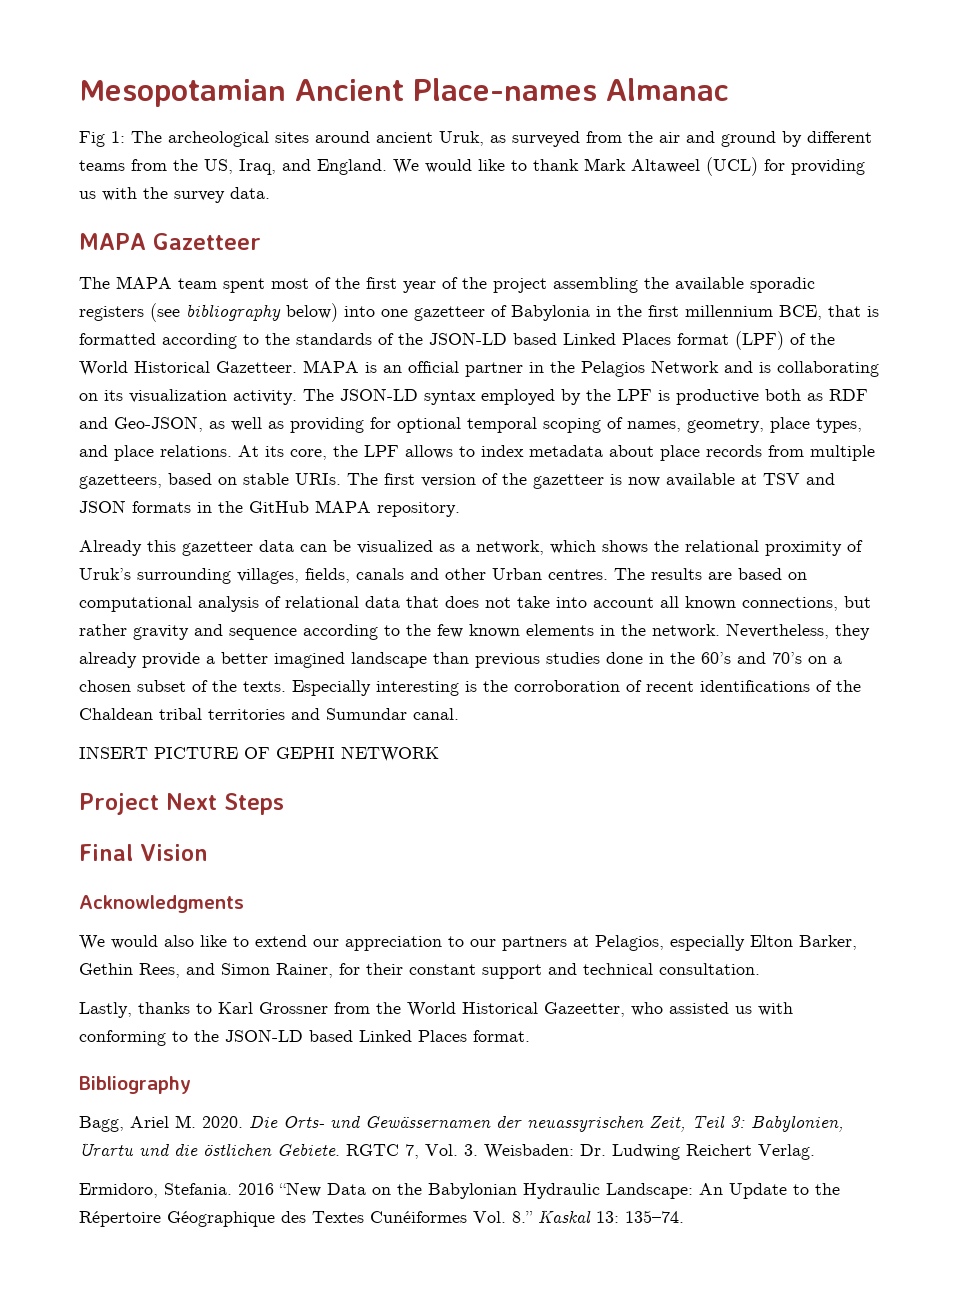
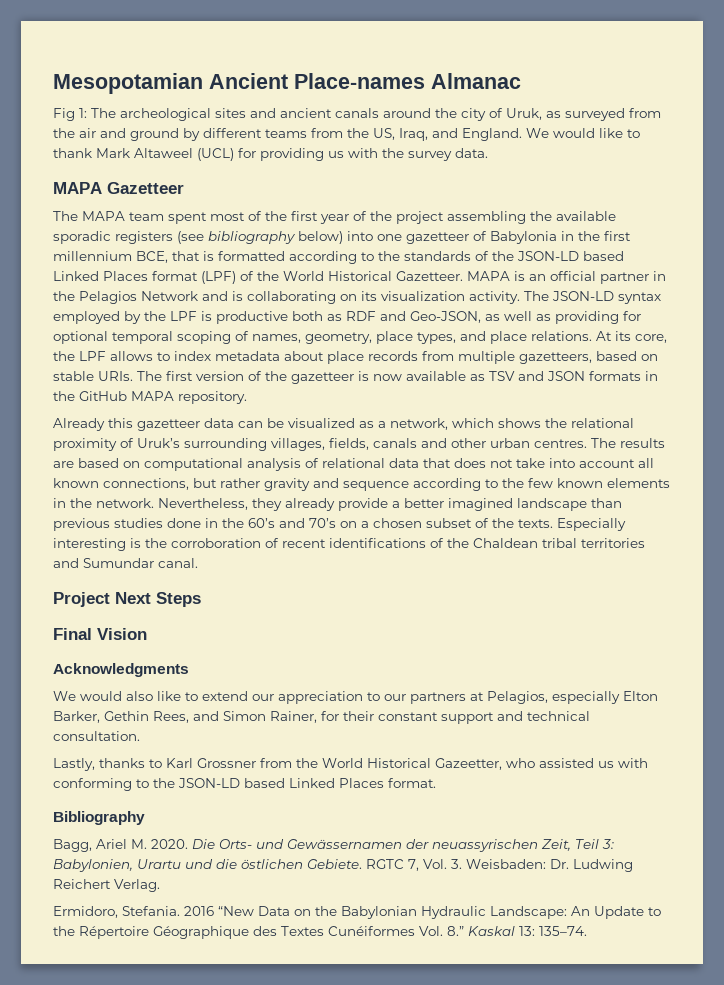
[315,131,433,143] around ancient -> [250,108,503,121] and ancient canals around the city of
[741,474,757,485] at -> [470,374,485,381] as
[492,568,542,580] Urban -> [490,438,530,448] urban
[79,746,439,762] // INSERT PICTURE OF GEPHI NETWORK -> (198, 563) none

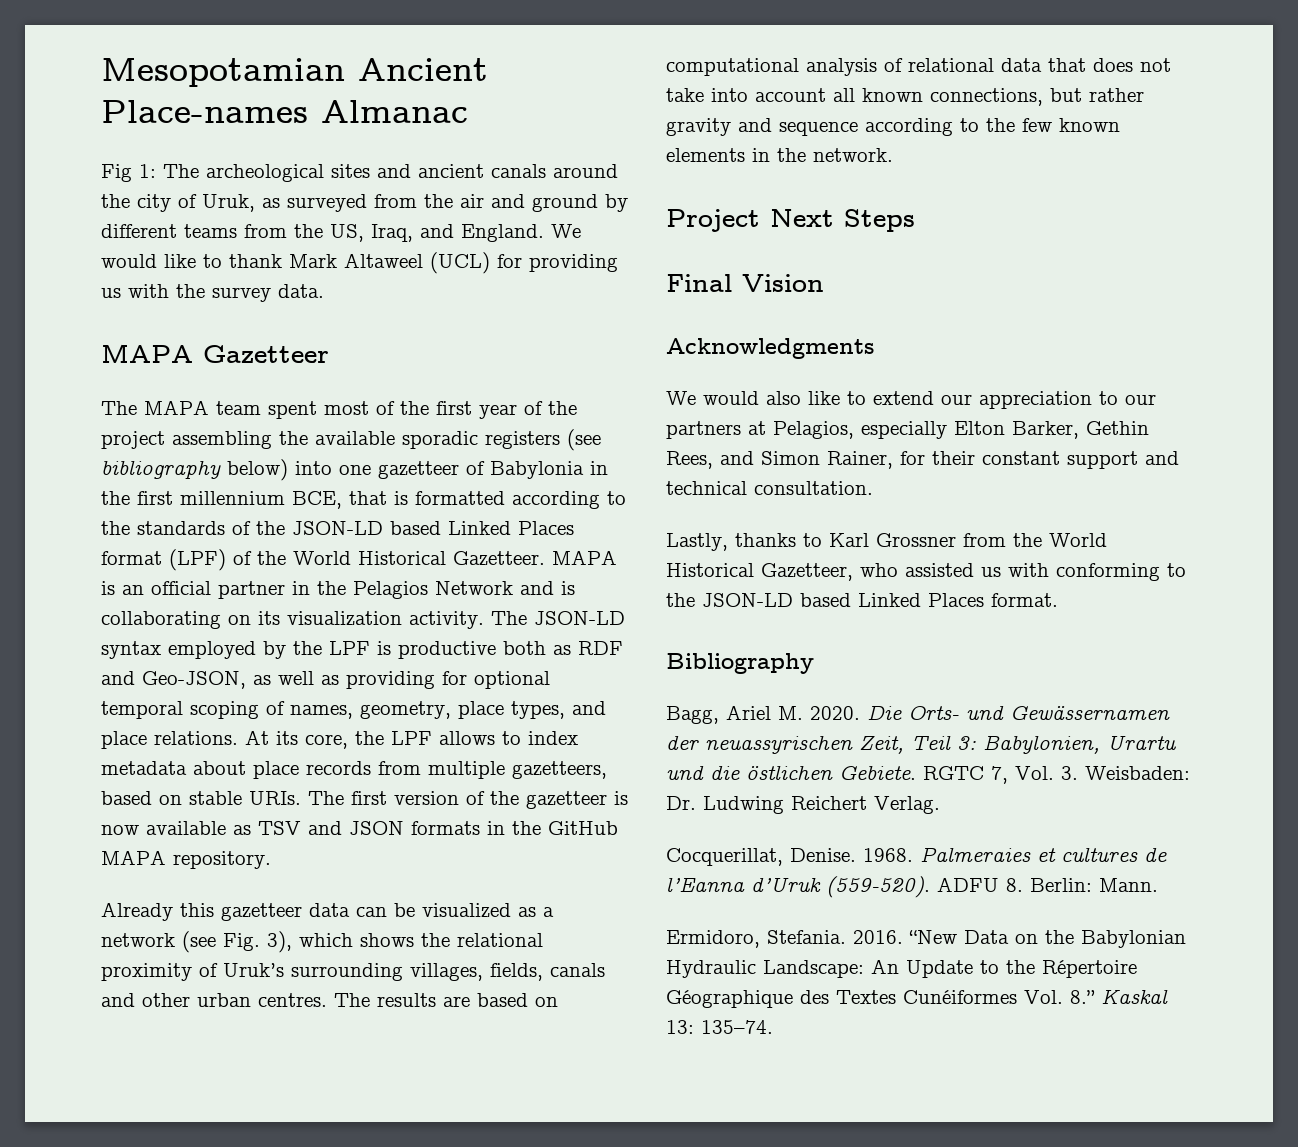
[390,418,448,430] network, -> [101,931,292,953] network (see Fig. 3),
[158,498,622,511] [53,518,626,531] [53,538,645,551] [53,558,198,568] Nevertheless, they already provide a better imagined landscape than previous studies done in the 60’s and 70’s on a chosen subset of the texts. Especially interesting is the corroboration of recent identifications of the Chaldean tribal territories and Sumundar canal. -> (893, 155) none
[435,758,502,770] Gazeetter, -> [761,563,853,581] Gazetteer,
(160, 885) none -> [666,847,1167,866] [666,876,1158,898] // Cocquerillat, Denise. 1968. Palmeraies et cultures de l’Eanna d’Uruk (559-520). ADFU 8. Berlin: Mann.
[184,906,214,916] 2016 -> [853,930,903,944] 2016.

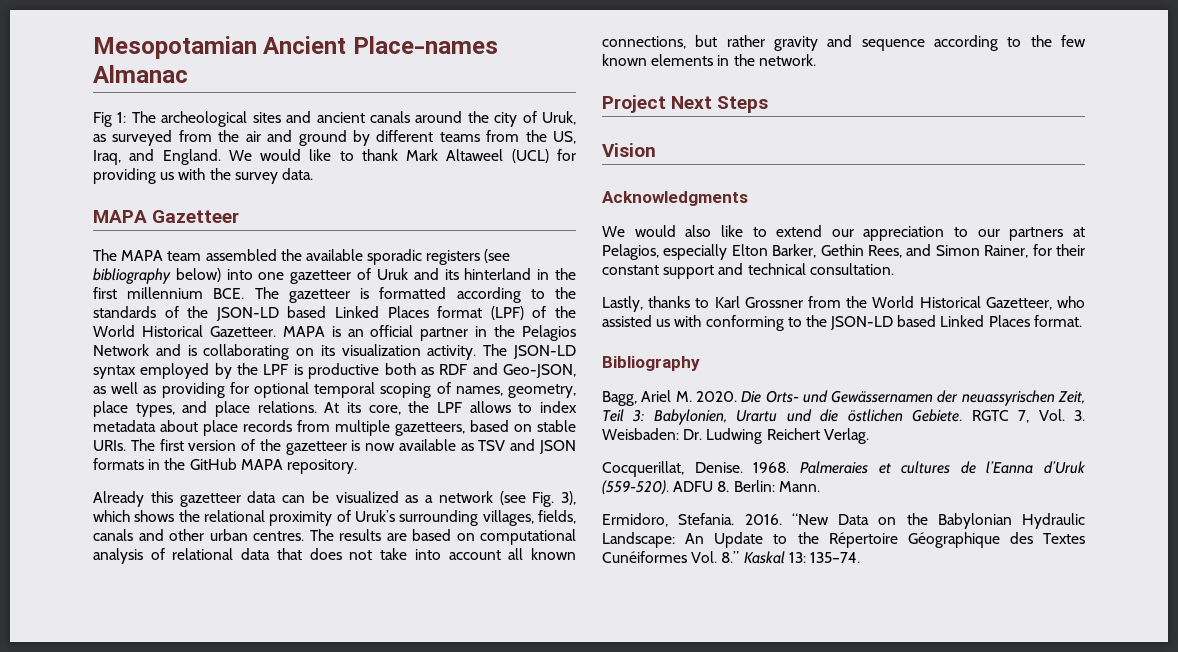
[268,401,577,419] [101,431,272,449] spent most of the first year of the project assembling -> [205,249,277,261] assembled
[490,461,584,479] Babylonia -> [376,268,532,280] Uruk and its hinterland
[292,491,387,509] BCE, that -> [213,287,350,303] BCE. The gazetteer
[666,274,732,292] Final -> (769, 104) none

